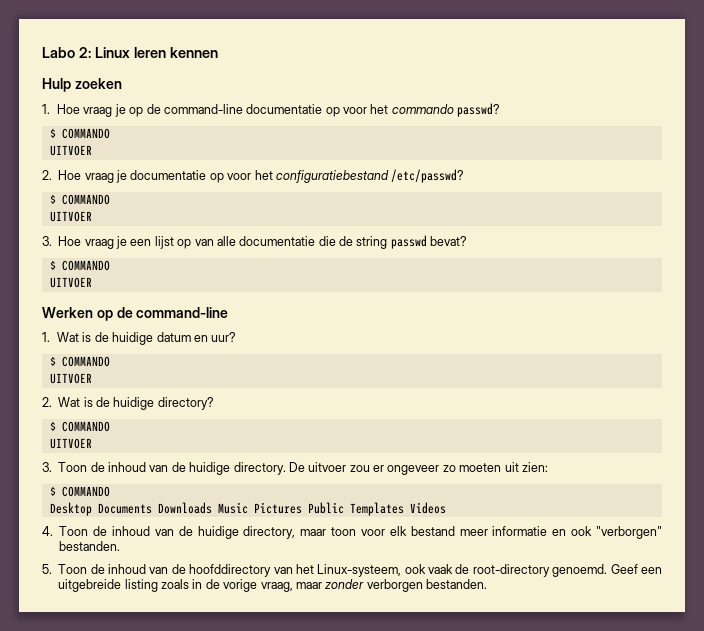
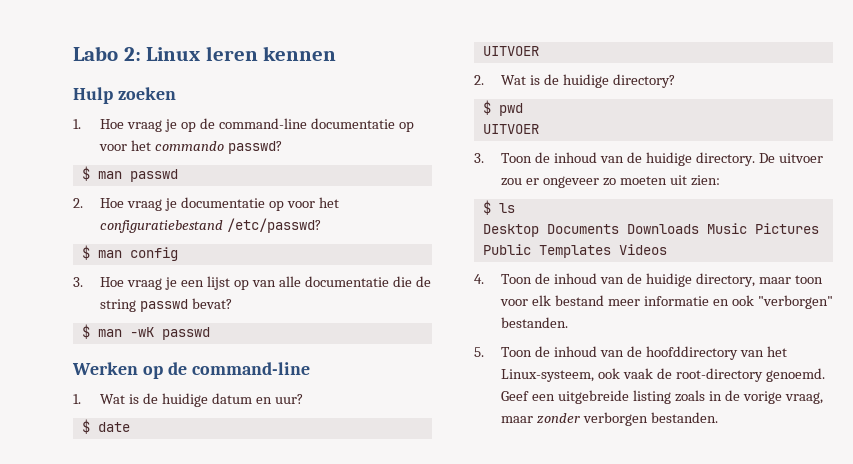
[61,128,110,139] [49,145,92,156] COMMANDO // UITVOER -> [97,169,178,182] man passwd
[61,194,110,205] [49,211,92,222] COMMANDO // UITVOER -> [97,247,178,261] man config
[61,260,110,271] [49,277,92,288] COMMANDO // UITVOER -> [97,327,210,340] man -wK passwd
[61,356,110,367] COMMANDO -> [97,422,130,432] date
[61,421,110,432] COMMANDO -> [498,103,523,116] pwd
[61,486,110,497] COMMANDO -> [498,203,515,213] ls

